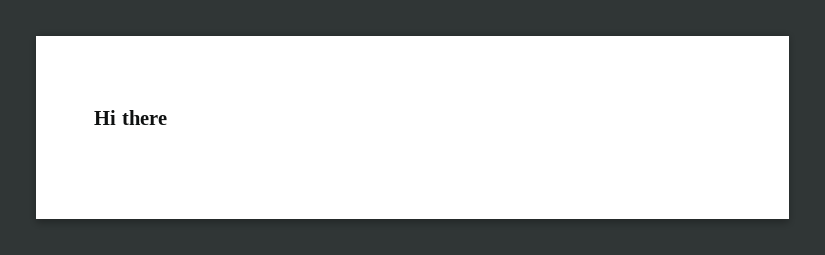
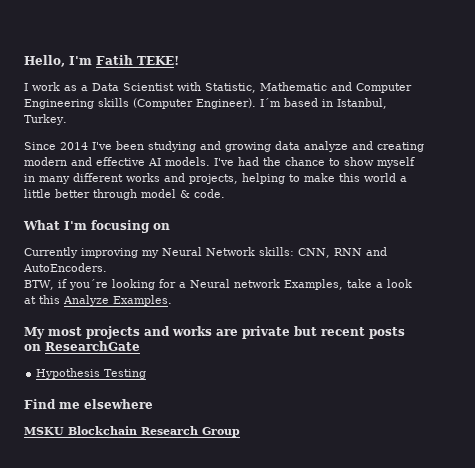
[94,110,167,125] Hi there -> [24,55,179,67] [24,82,412,93] [24,98,387,109] [24,114,67,125] [24,141,424,152] [24,157,415,168] [24,173,407,184] [24,189,225,200] [23,220,170,233] [24,247,387,258] [23,263,107,272] [24,279,412,290] [24,295,172,306] [24,326,405,339] [24,341,140,351] [36,368,147,379] [24,399,153,409] [24,426,240,437] Hello, I'm Fatih TEKE! // I work as a Data Scientist with Statistic, Mathematic and Computer Engineering skills (Computer Engineer). I´m based in Istanbul, Turkey. // Since 2014 I've been studying and growing data analyze and creating modern and effective AI models. I've had the chance to show myself in many different works and projects, helping to make this world a little better through model & code. // What I'm focusing on // Currently improving my Neural Network skills: CNN, RNN and AutoEncoders. // BTW, if you´re looking for a Neural network Examples, take a look at this Analyze Examples. // My most projects and works are private but recent posts on ResearchGate // Hypothesis Testing // Find me elsewhere // MSKU Blockchain Research Group

